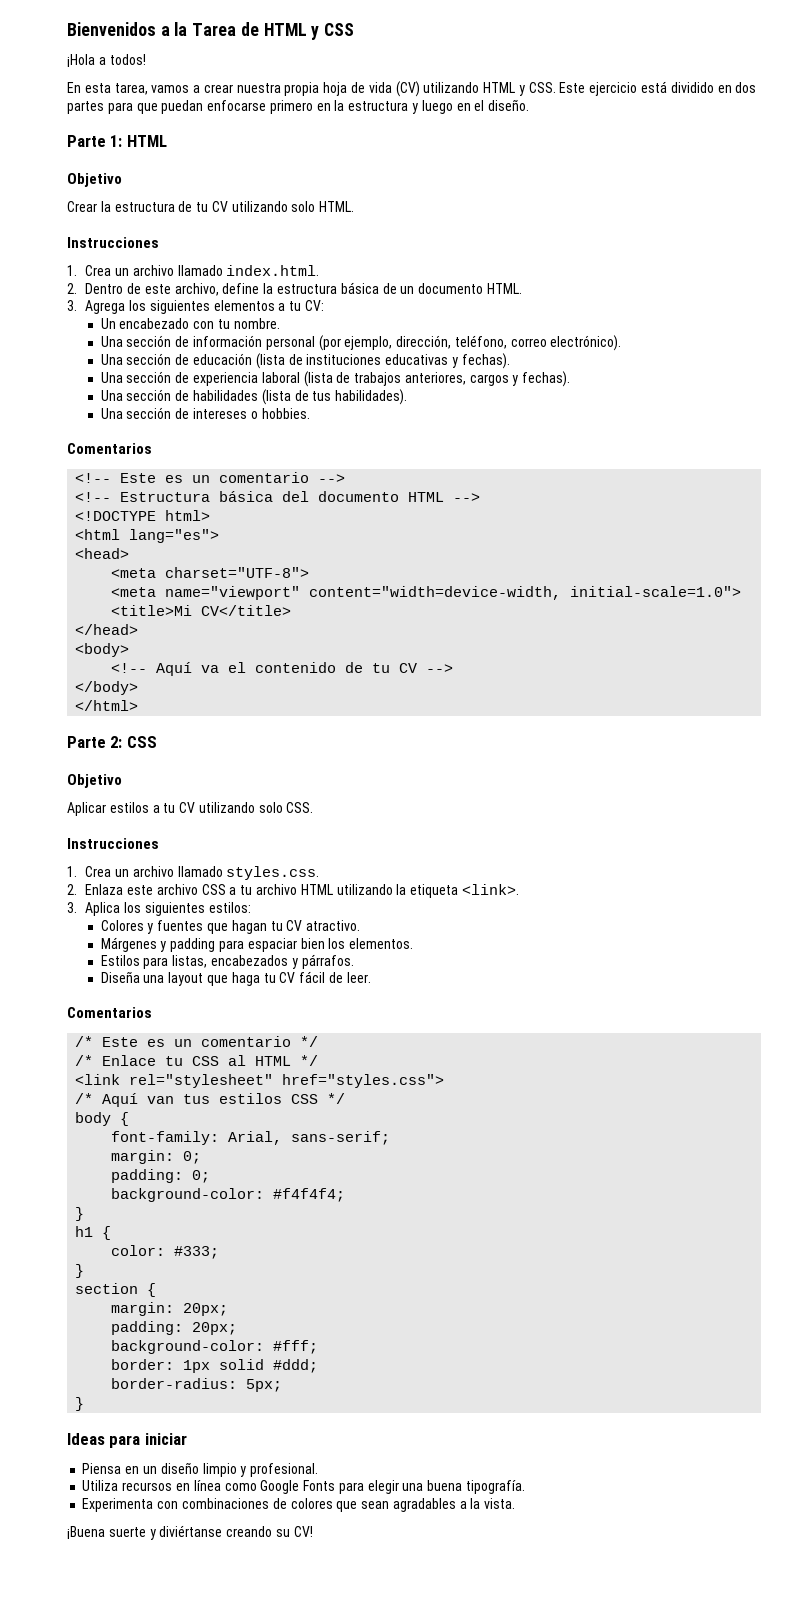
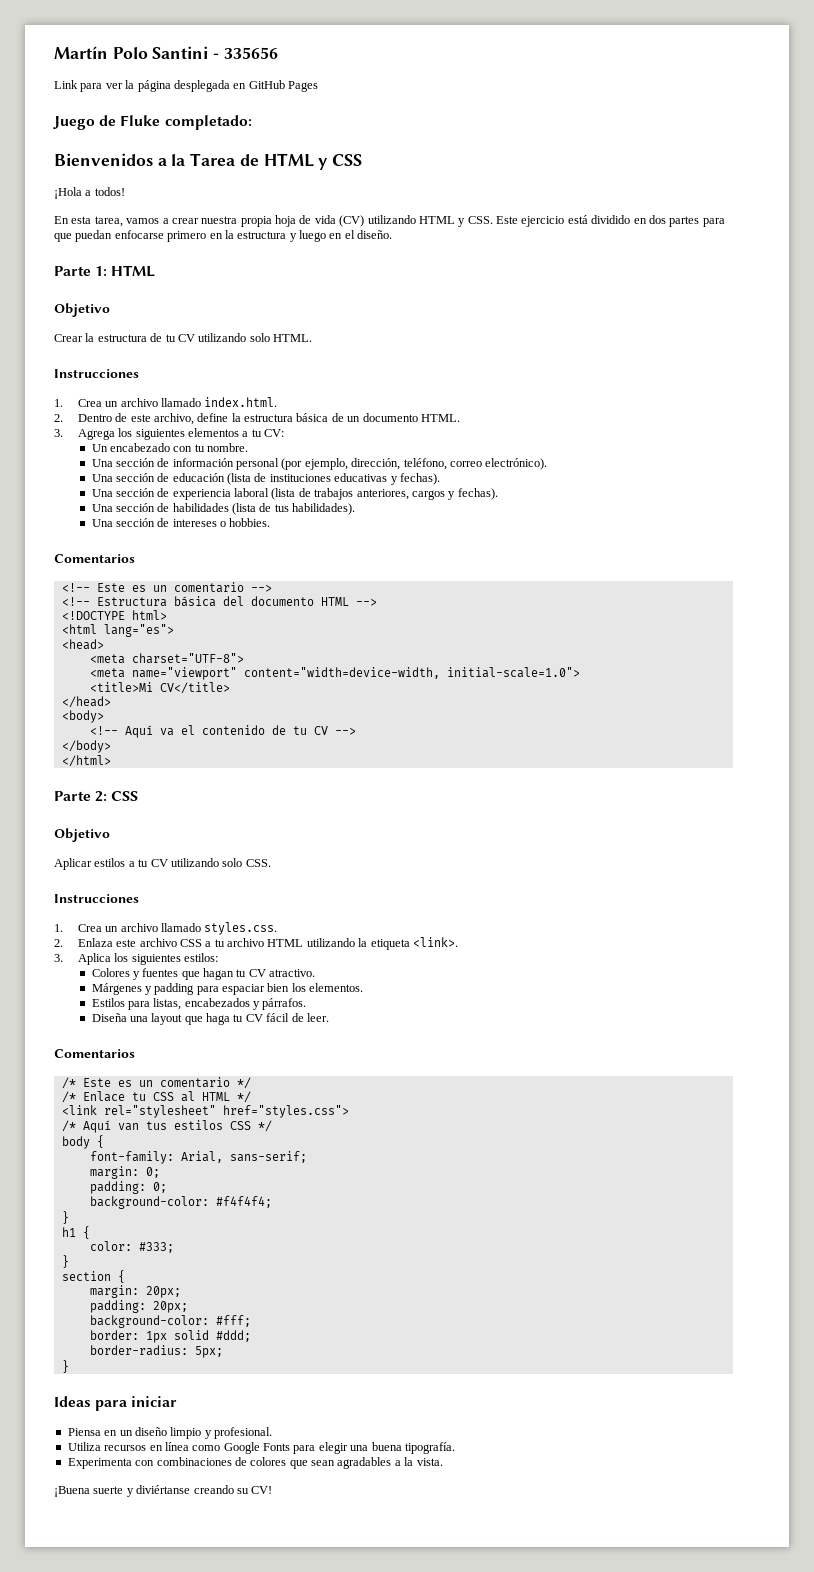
(67, 29) none -> [54,46,278,59] [54,80,318,92] [53,115,252,130] Martín Polo Santini - 335656 // Link para ver la página desplegada en GitHub Pages // Juego de Fluke completado: //

